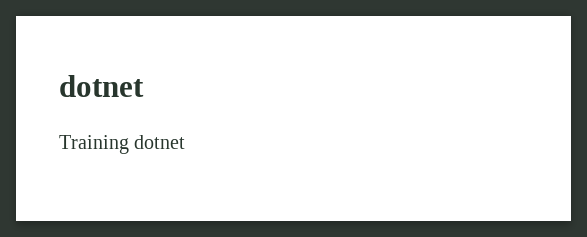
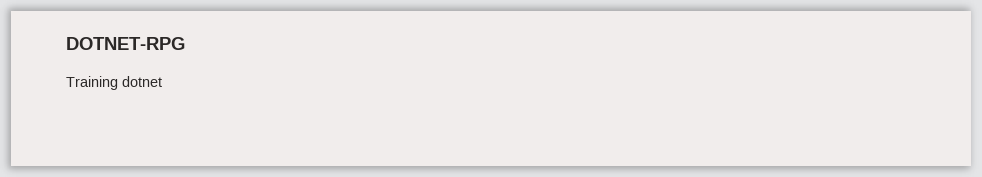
[59,75,144,97] dotnet -> [66,37,185,50] DOTNET-RPG

